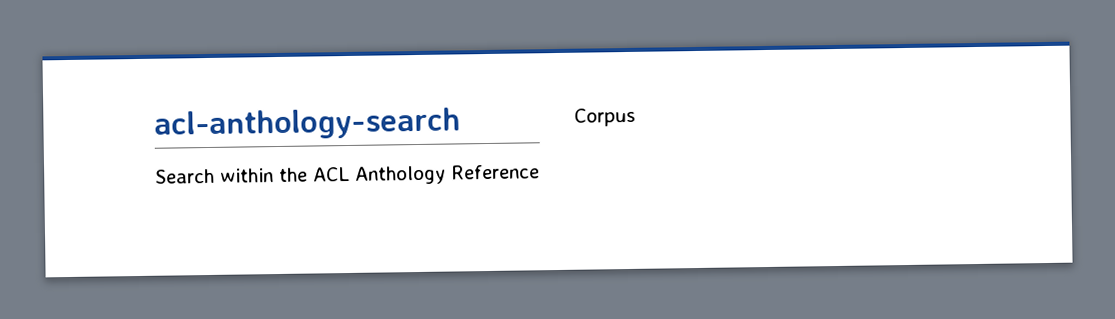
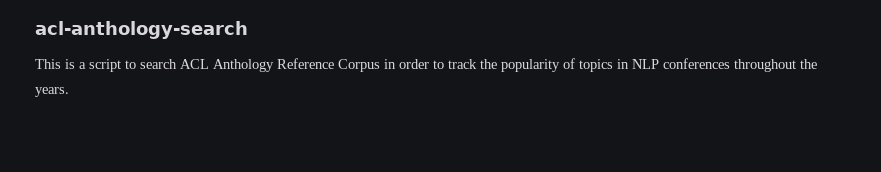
[155,164,540,185] [574,107,636,127] Search within the ACL Anthology Reference Corpus -> [35,58,817,72] [35,87,69,97] This is a script to search ACL Anthology Reference Corpus in order to track the popularity of topics in NLP conferences throughout the years.

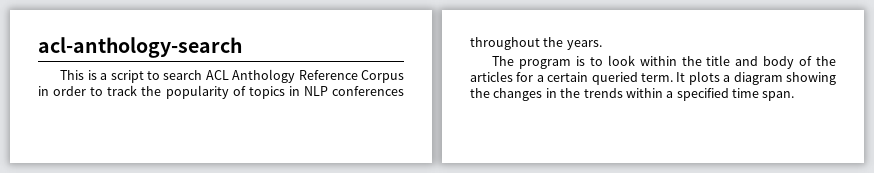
(69, 92) none -> [492,55,836,69] [470,71,836,85] [470,88,795,101] // The program is to look within the title and body of the articles for a certain queried term. It plots a diagram showing the changes in the trends within a specified time span.

